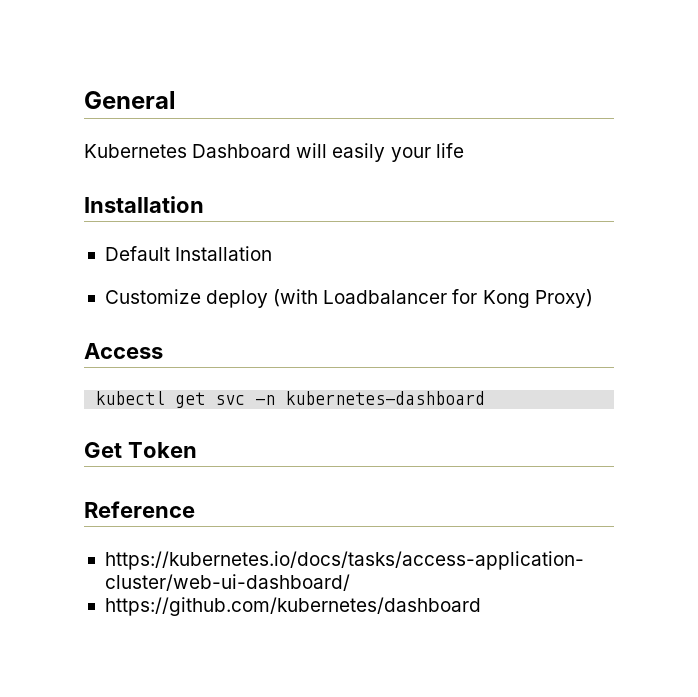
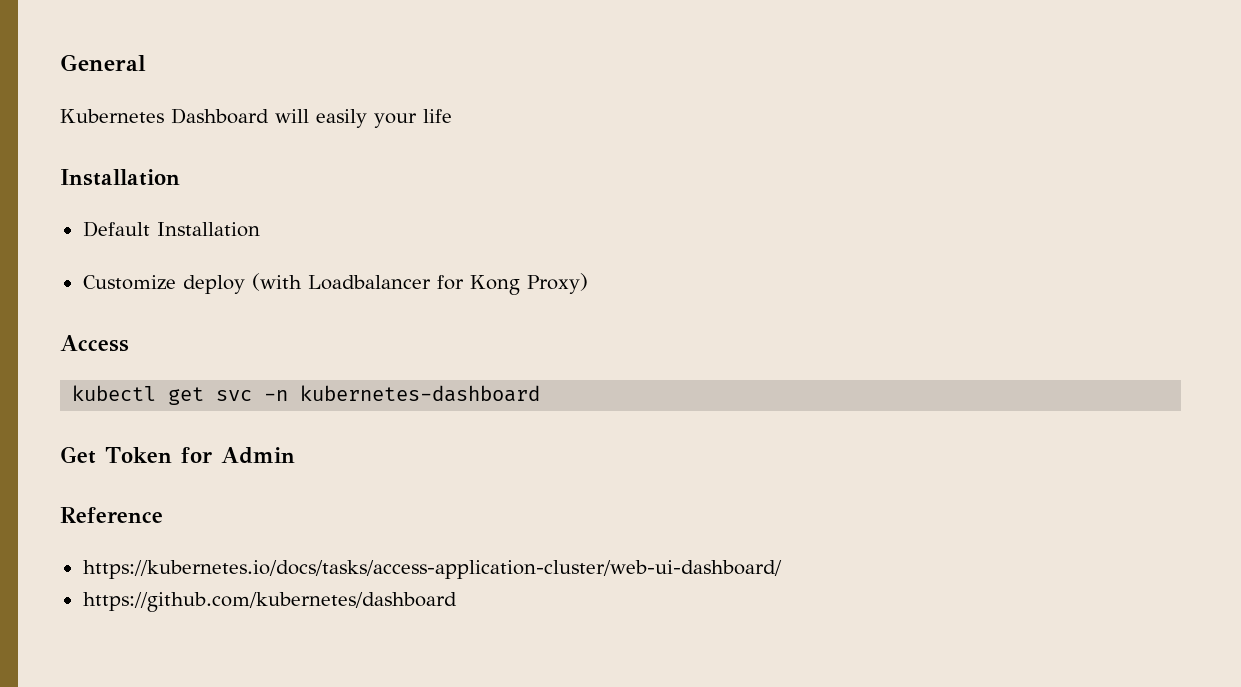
(197, 450) none -> [180,447,295,464] for Admin

